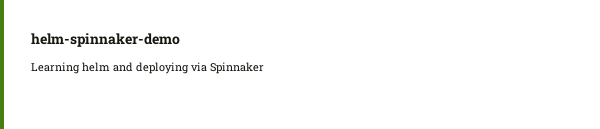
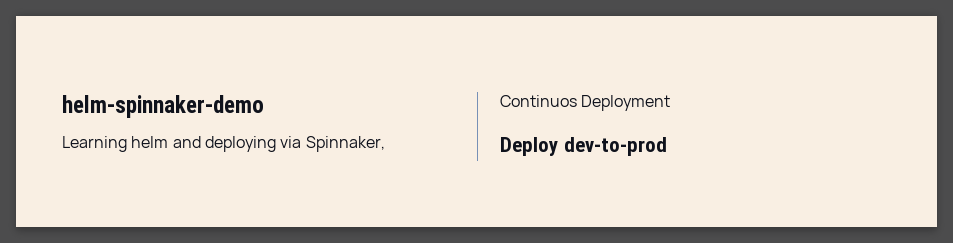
[210,62,264,74] Spinnaker -> [305,136,385,152] [500,95,671,111] [500,137,667,156] Spinnaker, Continuos Deployment // Deploy dev-to-prod

